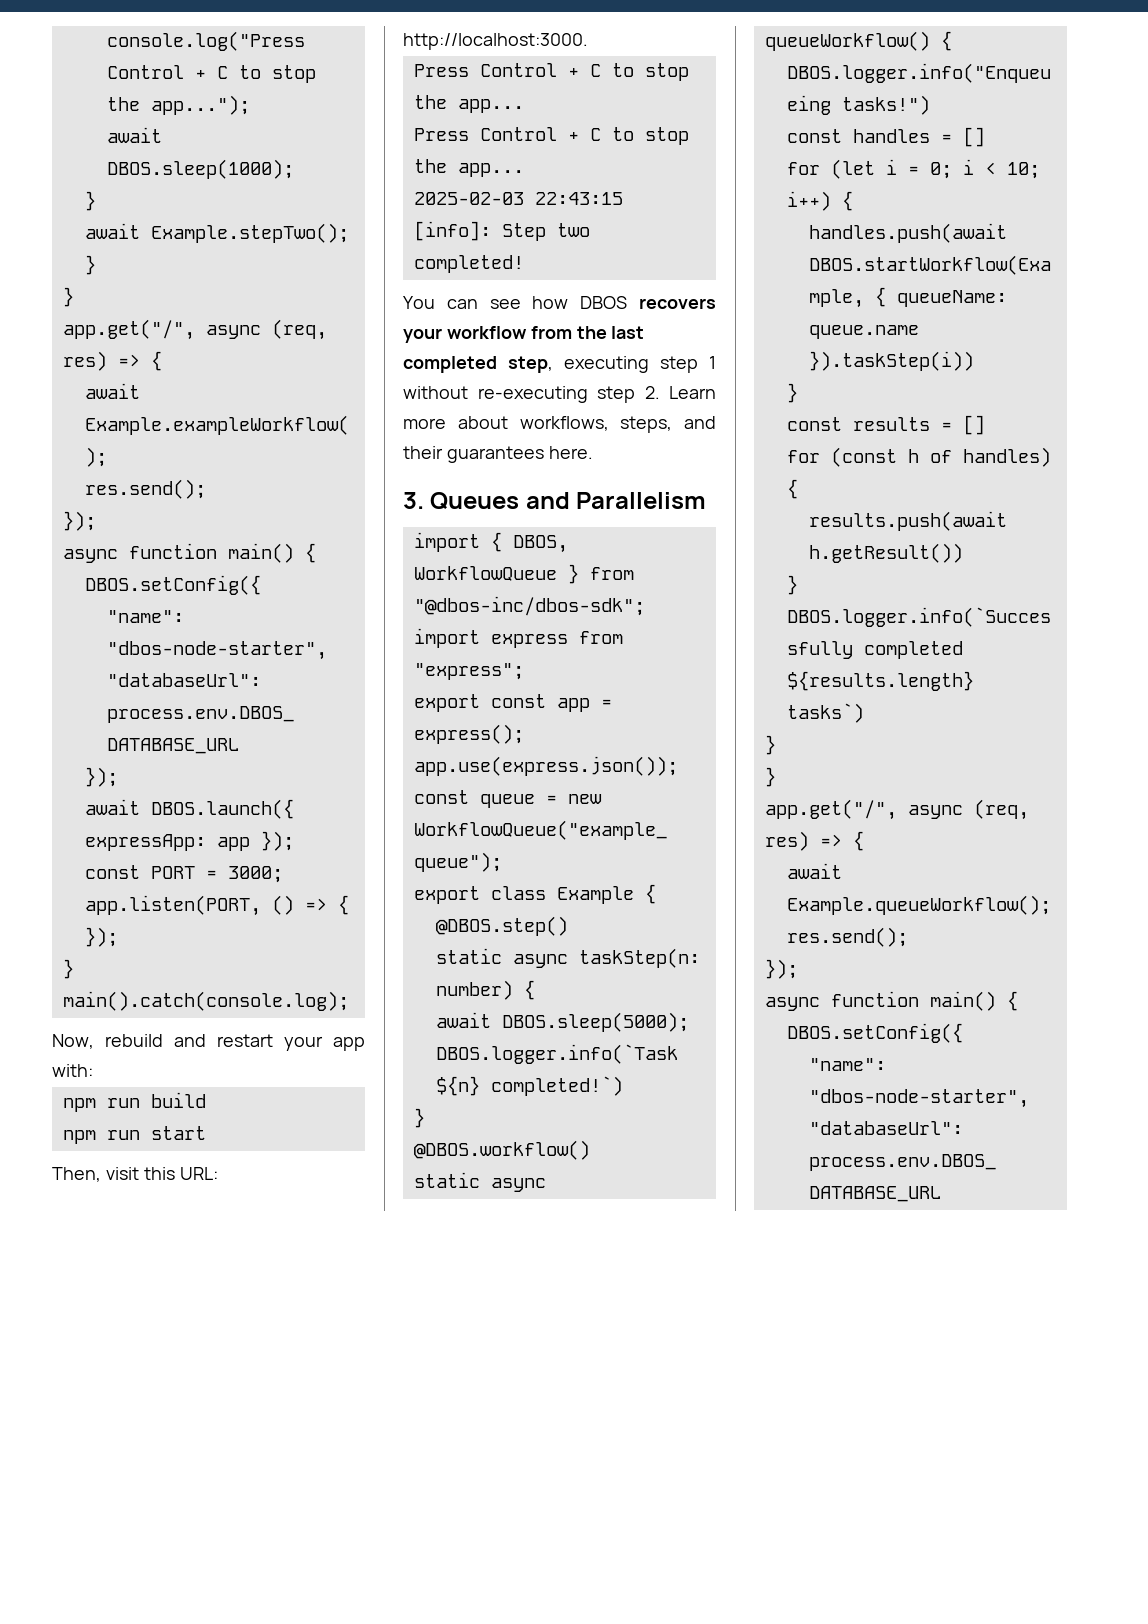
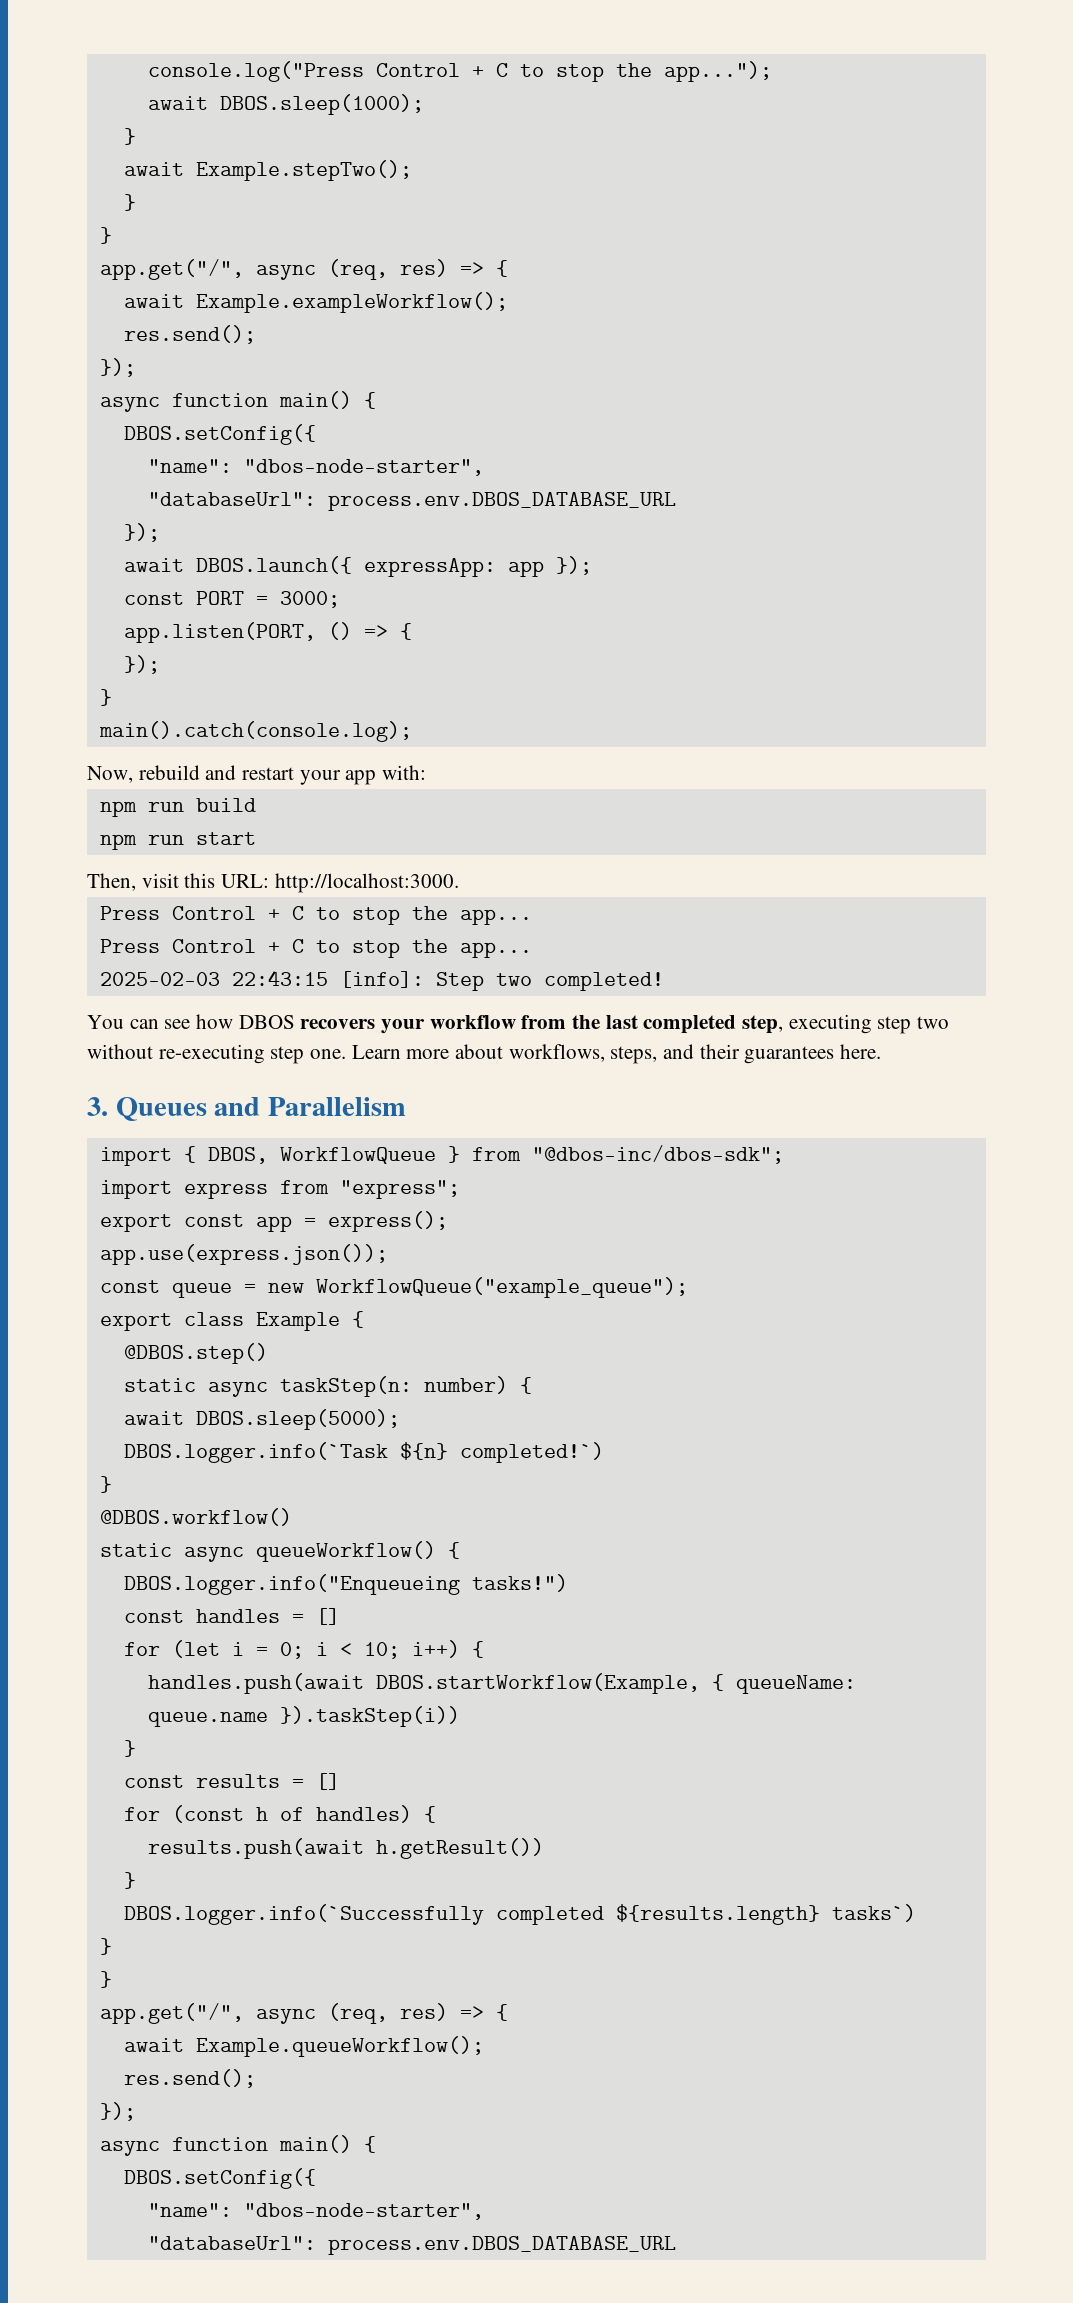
[709,356,716,369] 1 -> [917,1016,950,1029] two
[644,386,660,399] 2. -> [310,1049,347,1059] one.

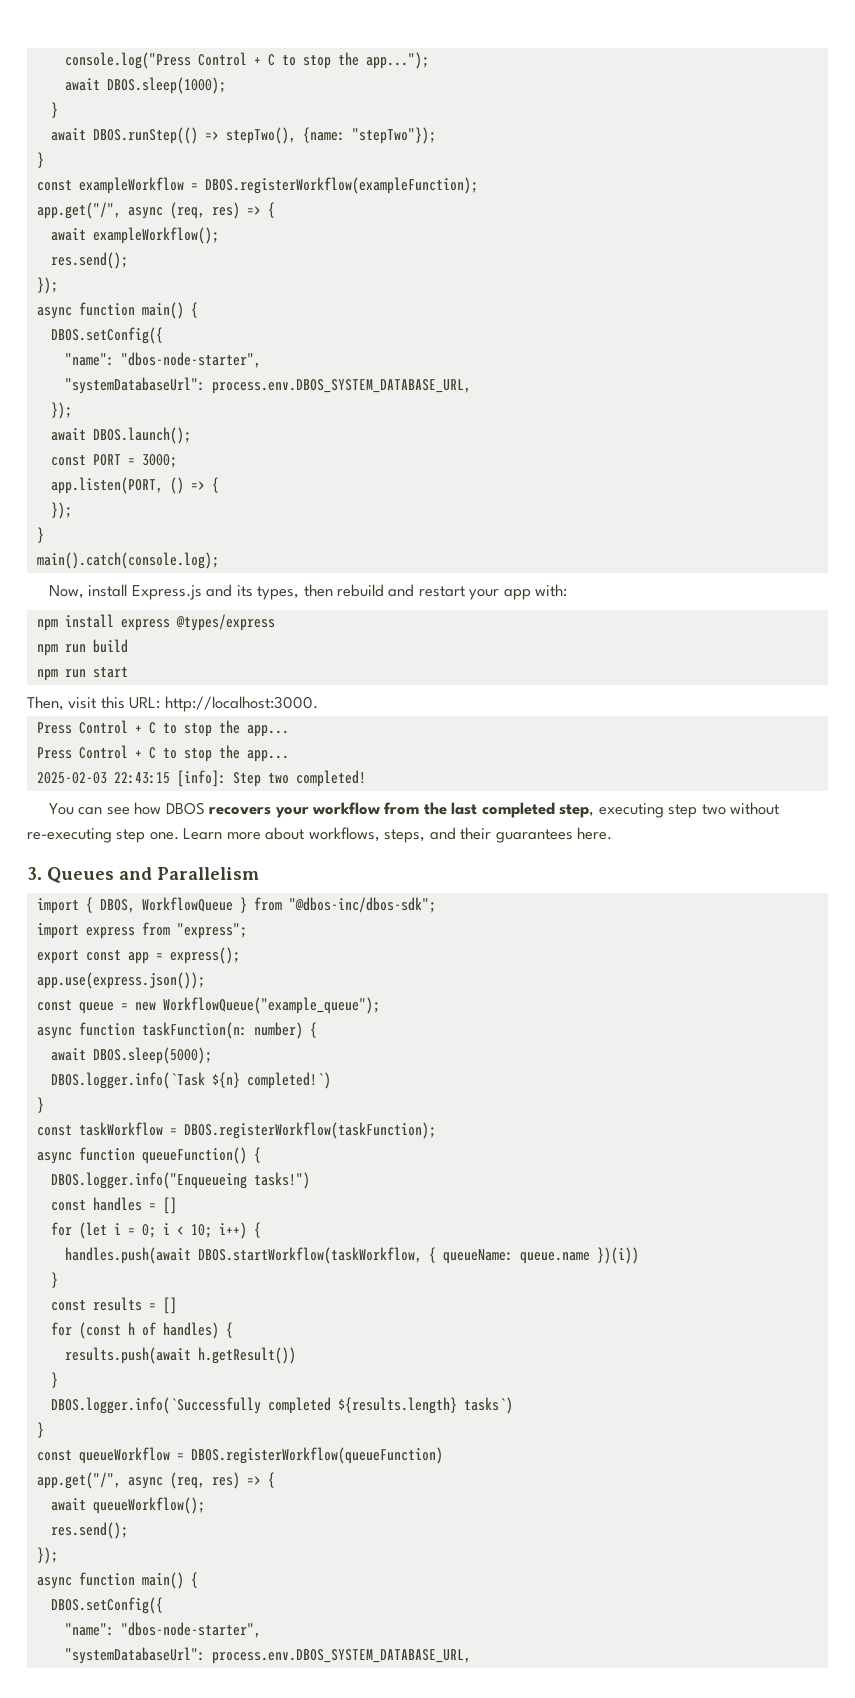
[195,160,412,181] [123,194,136,211] [99,227,112,244] [99,259,508,280] [123,292,508,313] [123,325,256,344] [99,358,136,377] [99,391,376,412] [123,424,316,445] [147,459,484,476] [147,492,676,511] Example.stepTwo(); // } // } // app.get("/", async (req, res) => { // await Example.exampleWorkflow(); // res.send(); // }); // async function main() { // DBOS.setConfig({ // "name": "dbos-node-starter", // "databaseUrl": process.env.DBOS_DATABASE_URL -> [92,127,436,144] [36,152,44,168] [36,177,478,194] [36,202,275,219] [50,227,219,244] [50,252,128,269] [36,277,58,294] [36,302,198,319] [50,327,163,344] [64,352,261,368] [64,377,471,394] DBOS.runStep(() => stepTwo(), {name: "stepTwo"}); // } // const exampleWorkflow = DBOS.registerWorkflow(exampleFunction); // app.get("/", async (req, res) => { // await exampleWorkflow(); // res.send(); // }); // async function main() { // DBOS.setConfig({ // "name": "dbos-node-starter", // "systemDatabaseUrl": process.env.DBOS_SYSTEM_DATABASE_URL,
[195,556,592,577] DBOS.launch({ expressApp: app }); -> [92,427,191,444] DBOS.launch();
(133, 774) none -> [88,584,333,600] install Express.js and its types, then
(427, 772) none -> [36,614,275,631] // npm install express @types/express
[99,1311,364,1331] [123,1343,268,1364] [123,1376,412,1397] export class Example { // @DBOS.step() // static async taskStep(n: -> [36,1022,247,1039] async function taskFunction(n:
[99,1508,292,1526] [99,1541,436,1562] @DBOS.workflow() // static async queueWorkflow() -> [36,1122,436,1139] [36,1147,247,1164] const taskWorkflow = DBOS.registerWorkflow(taskFunction); // async function queueFunction()
[375,1673,700,1694] DBOS.startWorkflow(Example, -> [197,1247,422,1264] DBOS.startWorkflow(taskWorkflow,
[279,1706,460,1727] }).taskStep(i)) -> [596,1247,639,1264] })(i))
[99,1971,112,1988] [99,2003,508,2024] [123,2036,484,2057] [123,2069,256,2088] [99,2102,136,2121] [99,2135,376,2156] [123,2168,316,2189] [147,2203,484,2220] [147,2236,676,2255] } // app.get("/", async (req, res) => { // await Example.queueWorkflow(); // res.send(); // }); // async function main() { // DBOS.setConfig({ // "name": "dbos-node-starter", // "databaseUrl": process.env.DBOS_DATABASE_URL -> [36,1447,443,1464] [36,1472,275,1489] [50,1497,205,1514] [50,1522,128,1539] [36,1547,58,1564] [36,1572,198,1589] [50,1597,163,1614] [64,1622,261,1638] [64,1647,471,1664] const queueWorkflow = DBOS.registerWorkflow(queueFunction) // app.get("/", async (req, res) => { // await queueWorkflow(); // res.send(); // }); // async function main() { // DBOS.setConfig({ // "name": "dbos-node-starter", // "systemDatabaseUrl": process.env.DBOS_SYSTEM_DATABASE_URL,

